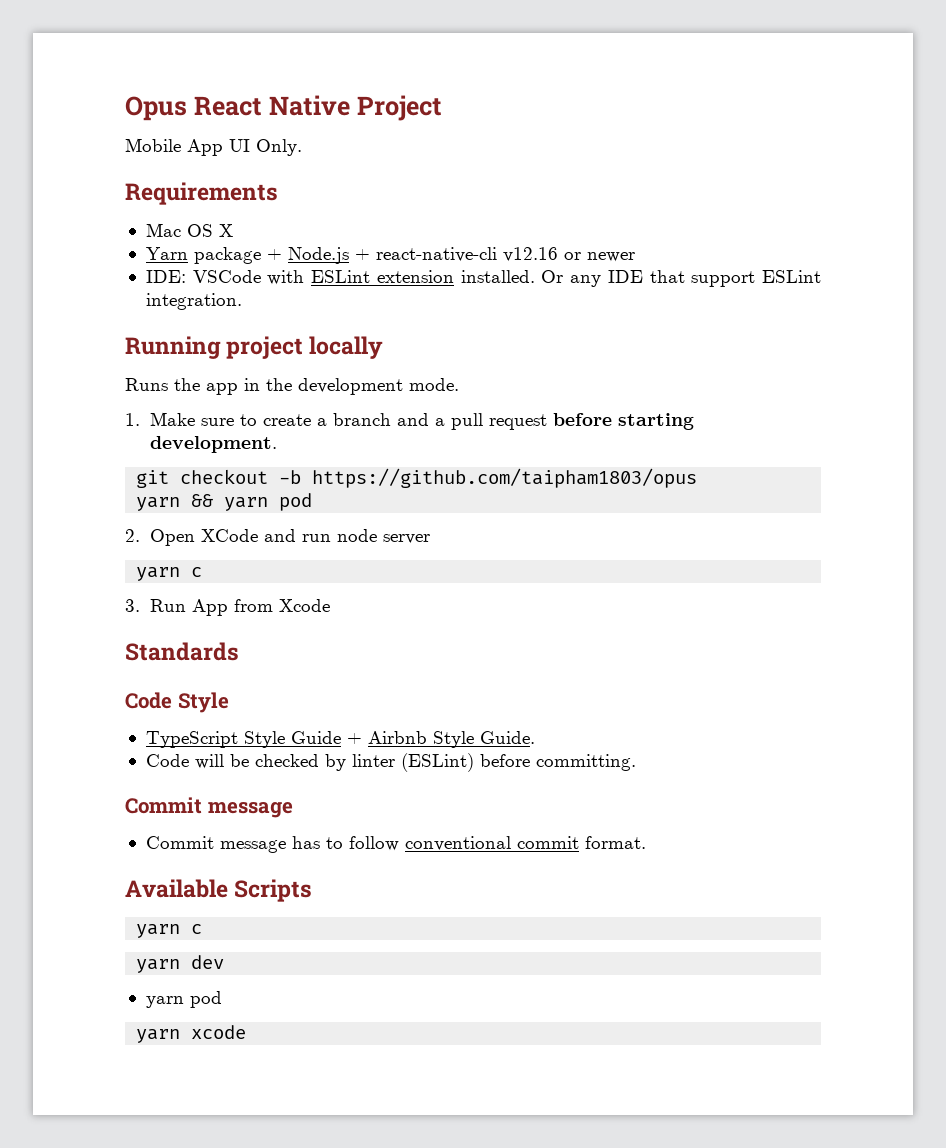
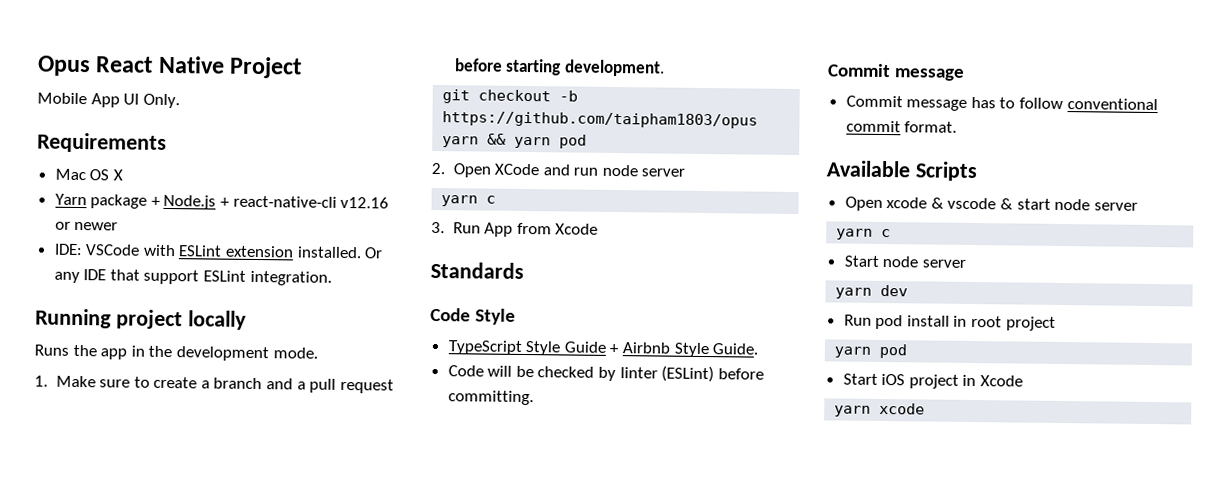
[136,924,203,938] // yarn c -> [844,196,1138,211] [836,228,892,240] [843,255,966,268] // Open xcode & vscode & start node server // yarn c // Start node server
[145,991,222,1008] yarn pod -> [843,314,1056,331] [834,343,908,359] [842,373,1024,389] Run pod install in root project // yarn pod // Start iOS project in Xcode

